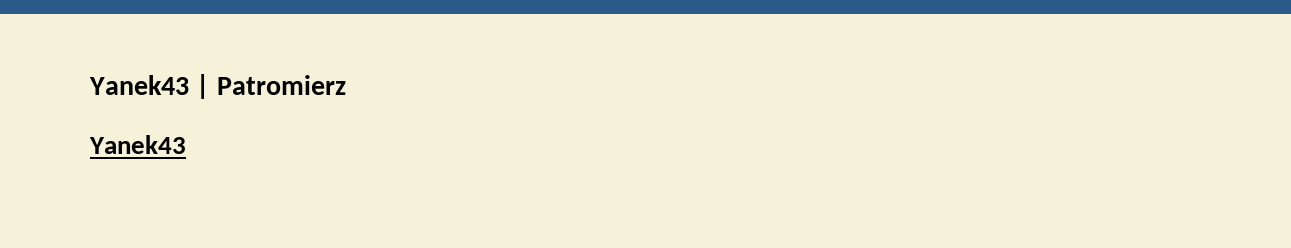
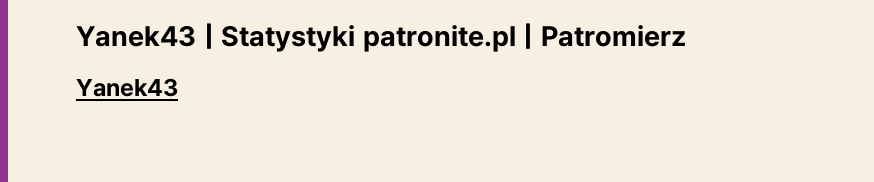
(210, 86) none -> [221,23,534,52] Statystyki patronite.pl |

